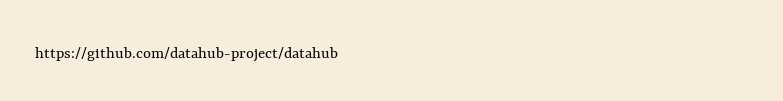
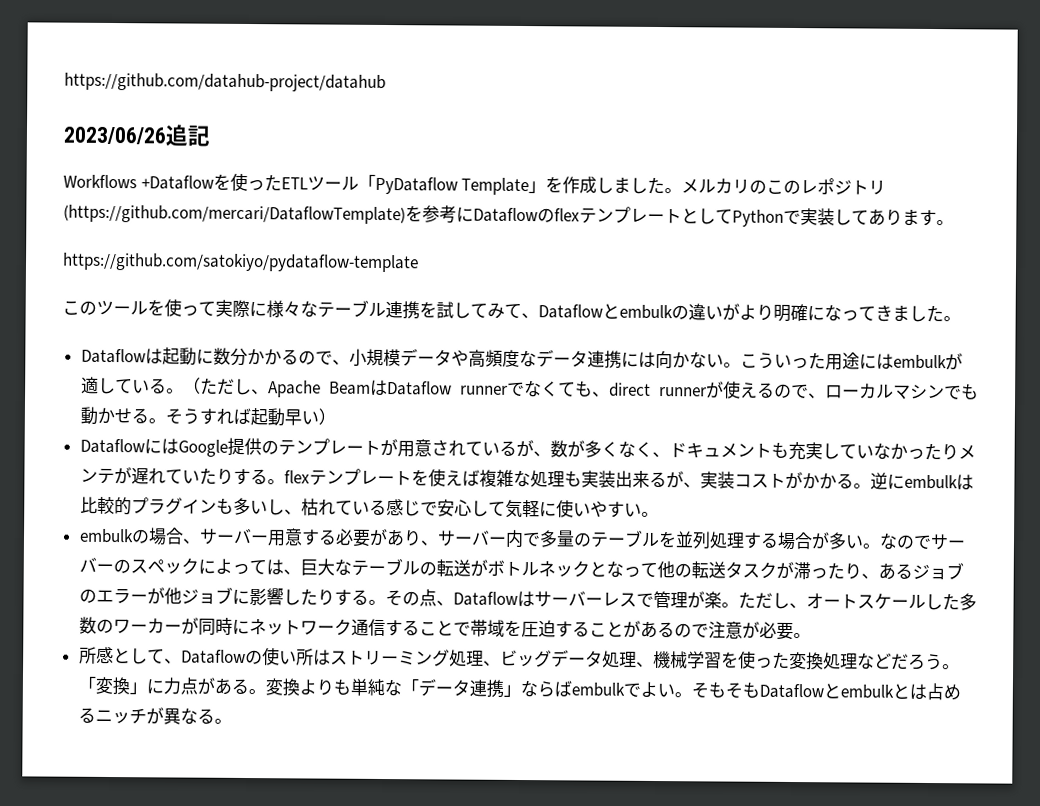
(338, 54) none -> [63,124,211,147] [63,172,887,196] [63,204,954,227] [62,252,419,273] [62,298,961,323] [80,347,963,371] [80,376,979,400] [79,406,336,427] [79,437,976,461] [79,467,974,491] [79,496,659,519] [78,527,966,551] [78,557,964,581] [78,586,977,611] [78,616,811,641] [78,646,960,671] [77,676,961,701] [77,707,232,725] // 2023/06/26追記 // Workflows +Dataflowを使ったETLツール「PyDataflow Template」を作成しました。メルカリのこのレポジトリ(https://github.com/mercari/DataflowTemplate)を参考にDataflowのflexテンプレートとしてPythonで実装してあります。 // https://github.com/satokiyo/pydataflow-template // このツールを使って実際に様々なテーブル連携を試してみて、Dataflowとembulkの違いがより明確になってきました。 // Dataflowは起動に数分かかるので、小規模データや高頻度なデータ連携には向かない。こういった用途にはembulkが適している。（ただし、Apache BeamはDataflow runnerでなくても、direct runnerが使えるので、ローカルマシンでも動かせる。そうすれば起動早い） // DataflowにはGoogle提供のテンプレートが用意されているが、数が多くなく、ドキュメントも充実していなかったりメンテが遅れていたりする。flexテンプレートを使えば複雑な処理も実装出来るが、実装コストがかかる。逆にembulkは比較的プラグインも多いし、枯れている感じで安心して気軽に使いやすい。 // embulkの場合、サーバー用意する必要があり、サーバー内で多量のテーブルを並列処理する場合が多い。なのでサーバーのスペックによっては、巨大なテーブルの転送がボトルネックとなって他の転送タスクが滞ったり、あるジョブのエラーが他ジョブに影響したりする。その点、Dataflowはサーバーレスで管理が楽。ただし、オートスケールした多数のワーカーが同時にネットワーク通信することで帯域を圧迫することがあるので注意が必要。 // 所感として、Dataflowの使い所はストリーミング処理、ビッグデータ処理、機械学習を使った変換処理などだろう。「変換」に力点がある。変換よりも単純な「データ連携」ならばembulkでよい。そもそもDataflowとembulkとは占めるニッチが異なる。

